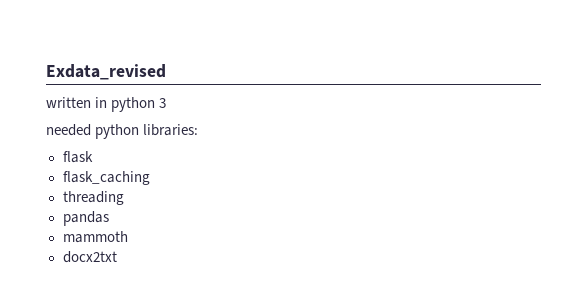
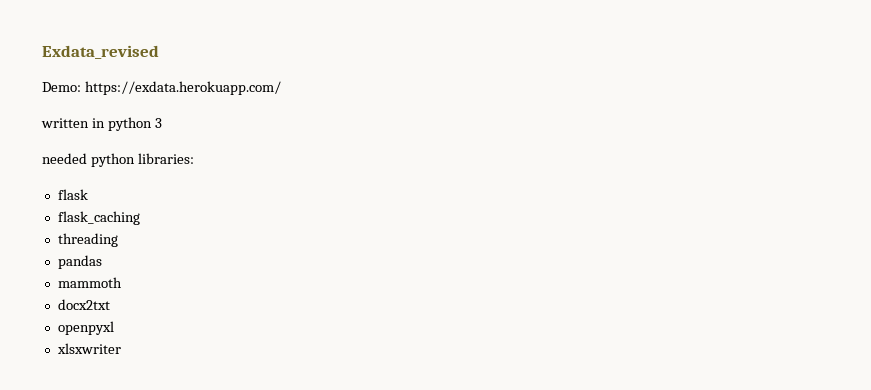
(166, 72) none -> [42,81,281,95] // Demo: https://exdata.herokuapp.com/
(117, 257) none -> [57,321,114,335] [56,343,121,354] // openpyxl // xlsxwriter

